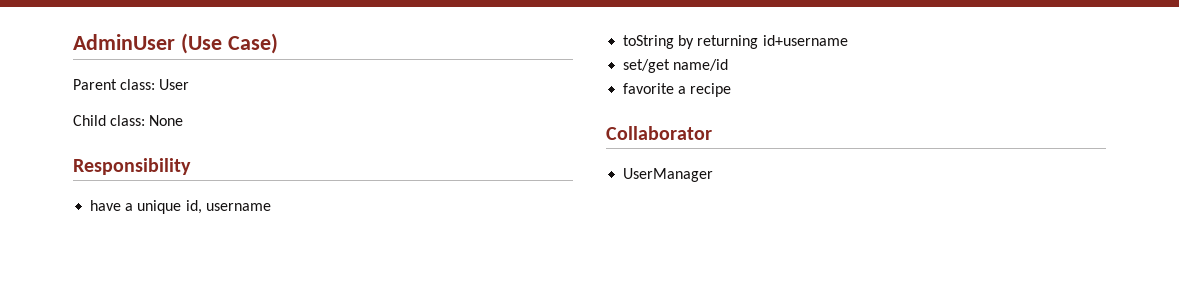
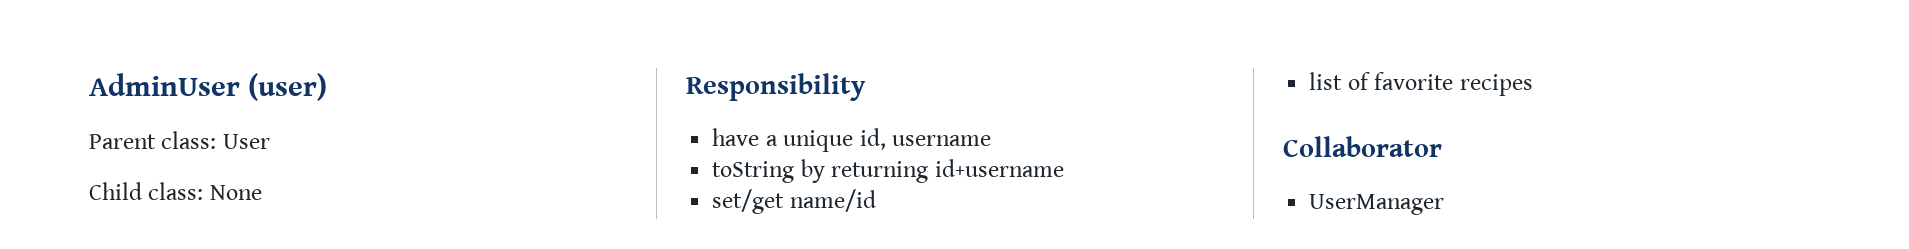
[180,33,278,54] (Use Case) -> [248,73,328,101] (user)
[623,83,732,97] favorite a recipe -> [1309,72,1533,96] list of favorite recipes

